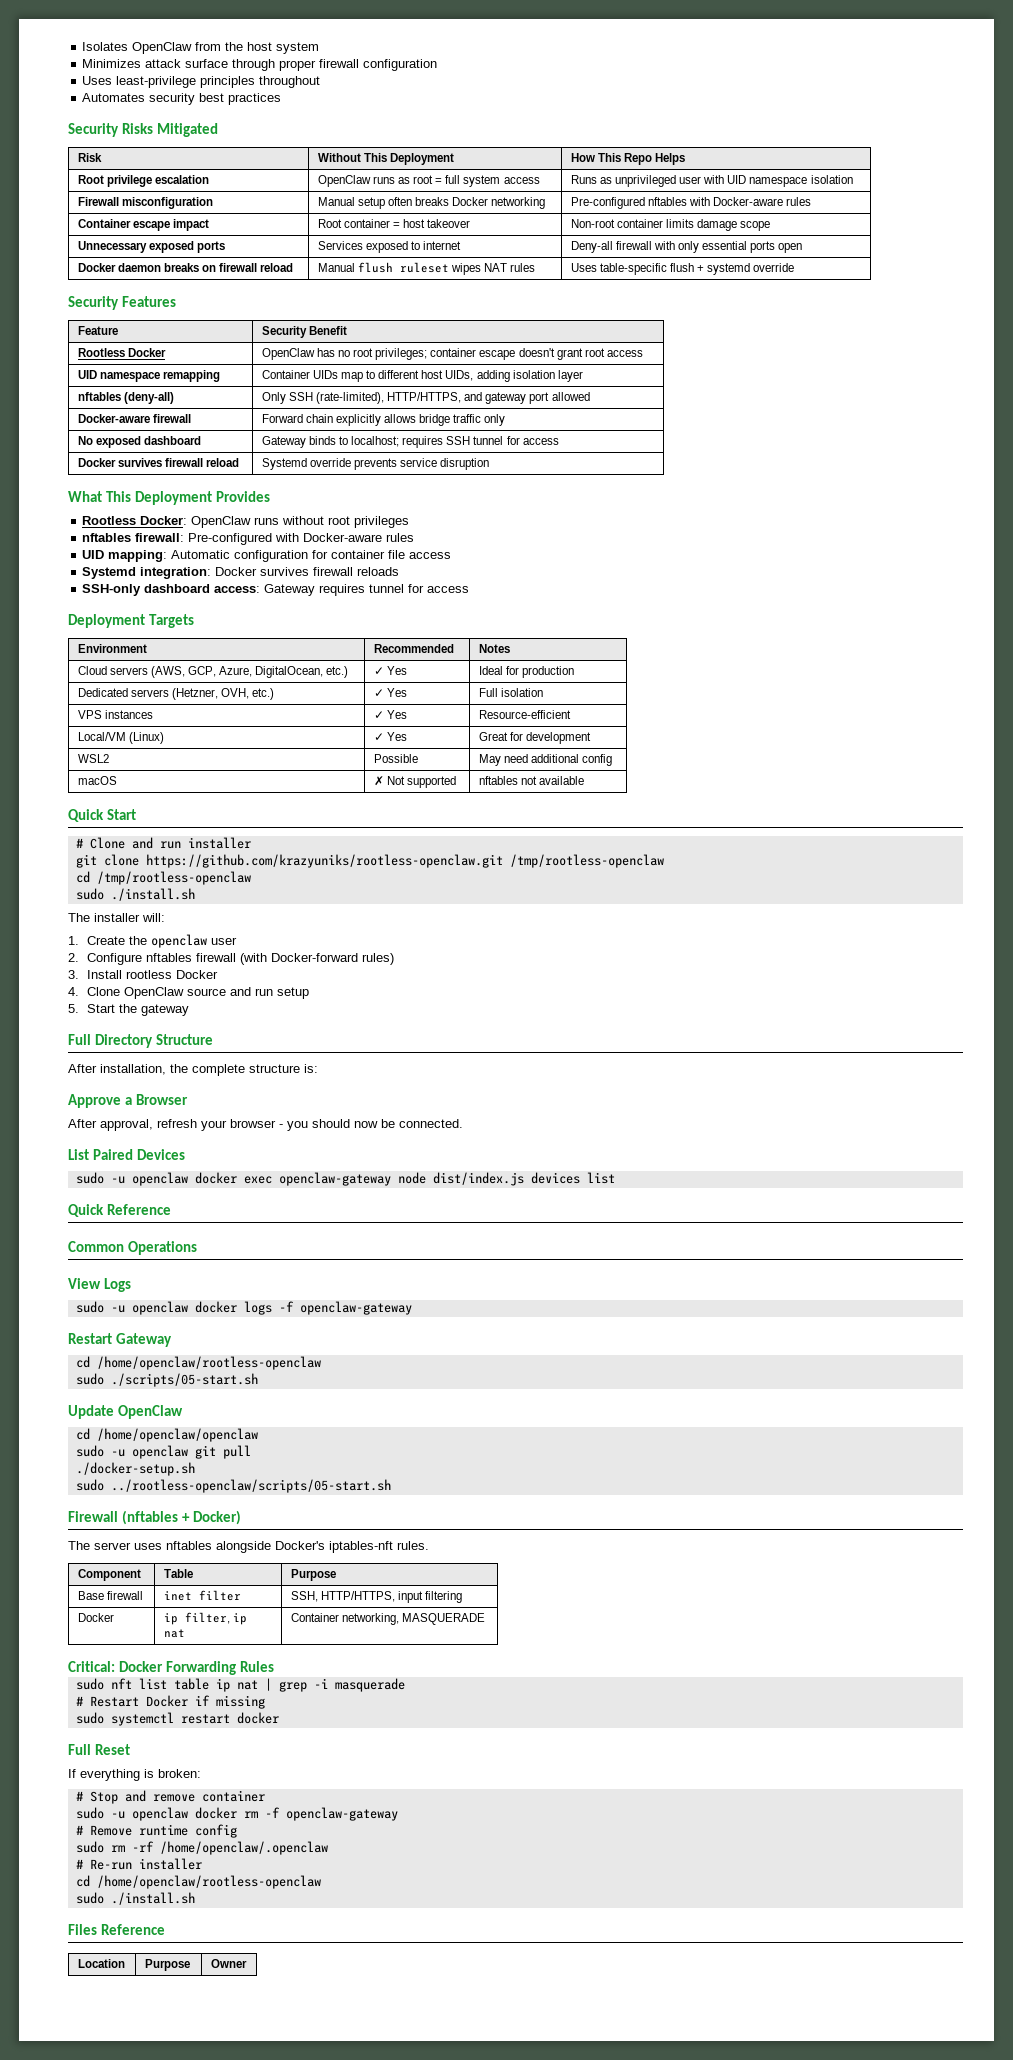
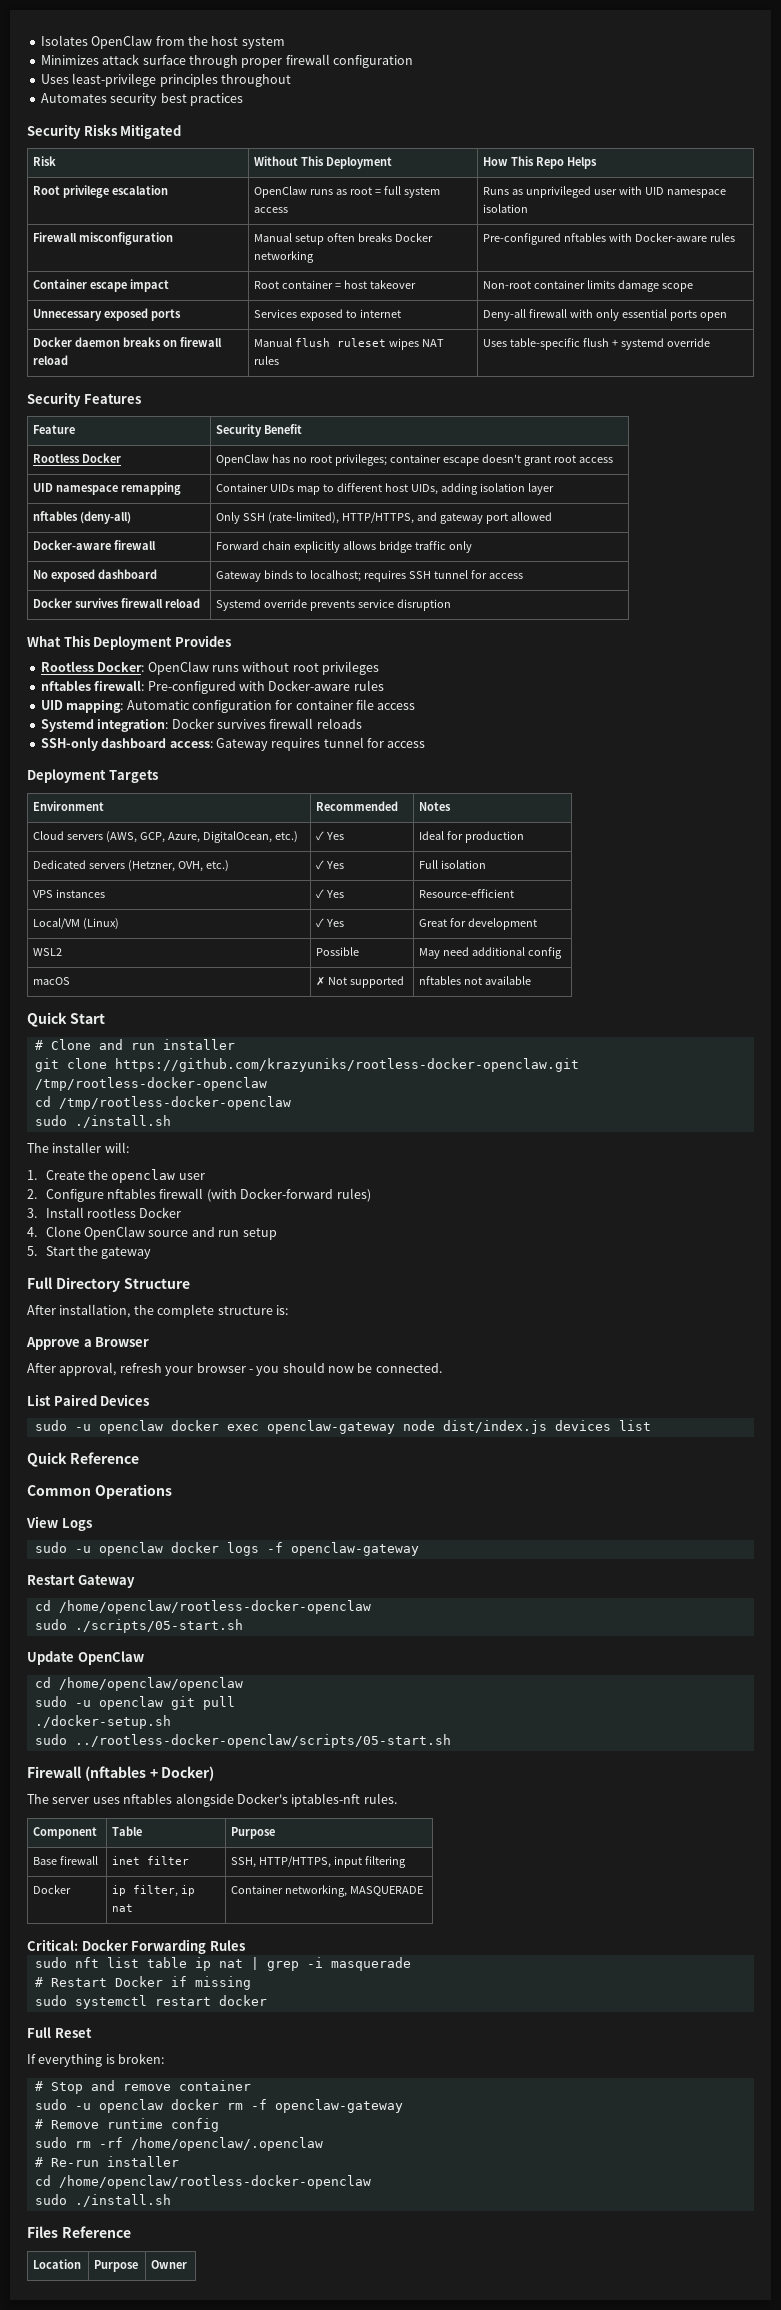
[145,854,664,868] [75,871,251,885] https://github.com/krazyuniks/rootless-openclaw.git /tmp/rootless-openclaw // cd /tmp/rootless-openclaw -> [114,1058,579,1072] [34,1077,267,1091] [34,1096,291,1110] https://github.com/krazyuniks/rootless-docker-openclaw.git /tmp/rootless-docker-openclaw // cd /tmp/rootless-docker-openclaw
[96,1356,321,1370] /home/openclaw/rootless-openclaw -> [58,1600,371,1614] /home/openclaw/rootless-docker-openclaw
[110,1479,391,1493] ../rootless-openclaw/scripts/05-start.sh -> [74,1734,451,1748] ../rootless-docker-openclaw/scripts/05-start.sh
[96,1875,321,1889] /home/openclaw/rootless-openclaw -> [58,2175,371,2189] /home/openclaw/rootless-docker-openclaw

